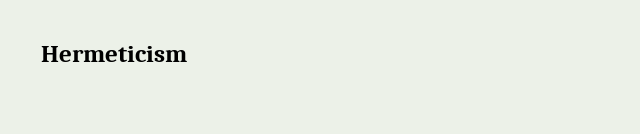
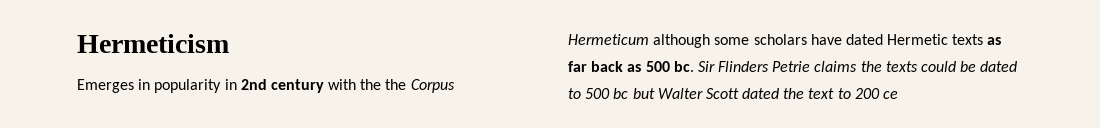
(187, 54) none -> [77,79,455,93] [568,34,1002,48] [568,61,1018,72] [568,88,899,99] // Emerges in popularity in 2nd century with the the Corpus Hermeticum although some scholars have dated Hermetic texts as far back as 500 bc. Sir Flinders Petrie claims the texts could be dated to 500 bc but Walter Scott dated the text to 200 ce

